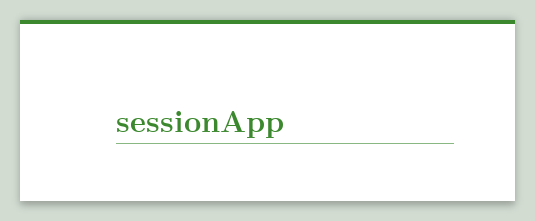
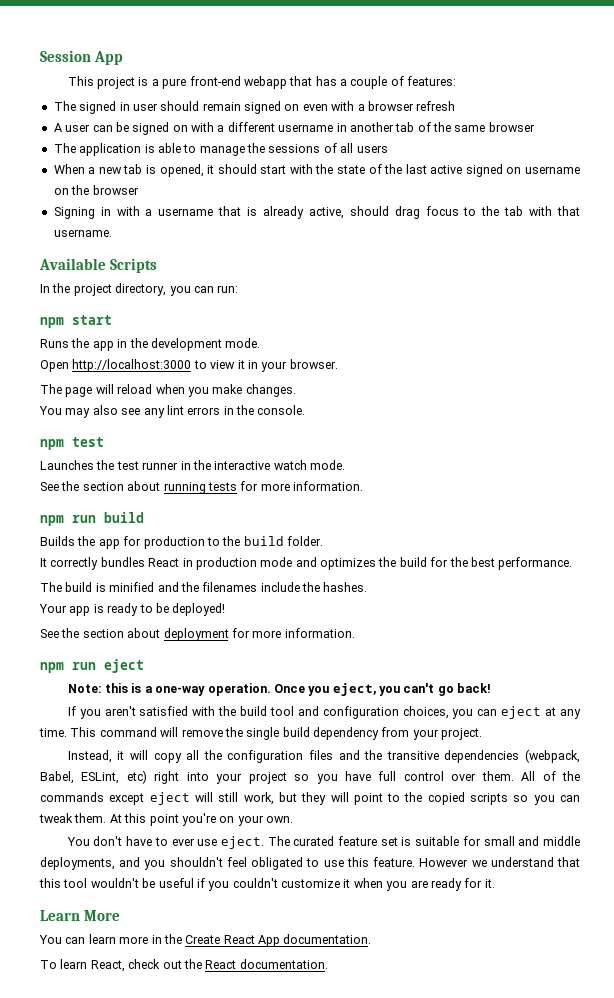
[116,111,284,138] sessionApp -> [40,50,124,65] [67,76,457,89] [53,101,456,114] [53,122,535,135] [53,143,388,156] [53,164,581,177] [53,185,139,195] [53,206,580,219] [53,229,112,237] [39,258,157,273] [40,283,239,296] [40,315,112,328] [40,338,261,351] [40,359,338,372] [40,384,296,397] [39,405,306,418] [40,437,104,450] [40,460,345,470] [40,481,363,494] [40,512,144,526] [40,536,323,549] [40,557,573,570] [40,582,368,592] [39,603,226,616] [40,628,355,641] [40,659,144,673] [67,683,492,696] [67,706,582,719] [39,727,483,740] [67,749,581,763] [40,770,580,784] [40,792,580,805] [39,813,293,826] [66,836,580,849] [40,857,580,870] [39,878,495,891] [40,910,120,921] [39,934,372,947] [40,959,328,972] Session App // This project is a pure front-end webapp that has a couple of features: // The signed in user should remain signed on even with a browser refresh // A user can be signed on with a different username in another tab of the same browser // The application is able to manage the sessions of all users // When a new tab is opened, it should start with the state of the last active signed on username on the browser // Signing in with a username that is already active, should drag focus to the tab with that username. // Available Scripts // In the project directory, you can run: // npm start // Runs the app in the development mode. // Open http://localhost:3000 to view it in your browser. // The page will reload when you make changes. // You may also see any lint errors in the console. // npm test // Launches the test runner in the interactive watch mode. // See the section about running tests for more information. // npm run build // Builds the app for production to the build folder. // It correctly bundles React in production mode and optimizes the build for the best performance. // The build is minified and the filenames include the hashes. // Your app is ready to be deployed! // See the section about deployment for more information. // npm run eject // Note: this is a one-way operation. Once you eject, you can't go back! // If you aren't satisfied with the build tool and configuration choices, you can eject at any time. This command will remove the single build dependency from your project. // Instead, it will copy all the configuration files and the transitive dependencies (webpack, Babel, ESLint, etc) right into your project so you have full control over them. All of the commands except eject will still work, but they will point to the copied scripts so you can tweak them. At this point you're on your own. // You don't have to ever use eject. The curated feature set is suitable for small and middle deployments, and you shouldn't feel obligated to use this feature. However we understand that this tool wouldn't be useful if you couldn't customize it when you are ready for it. // Learn More // You can learn more in the Create React App documentation. // To learn React, check out the React documentation.

